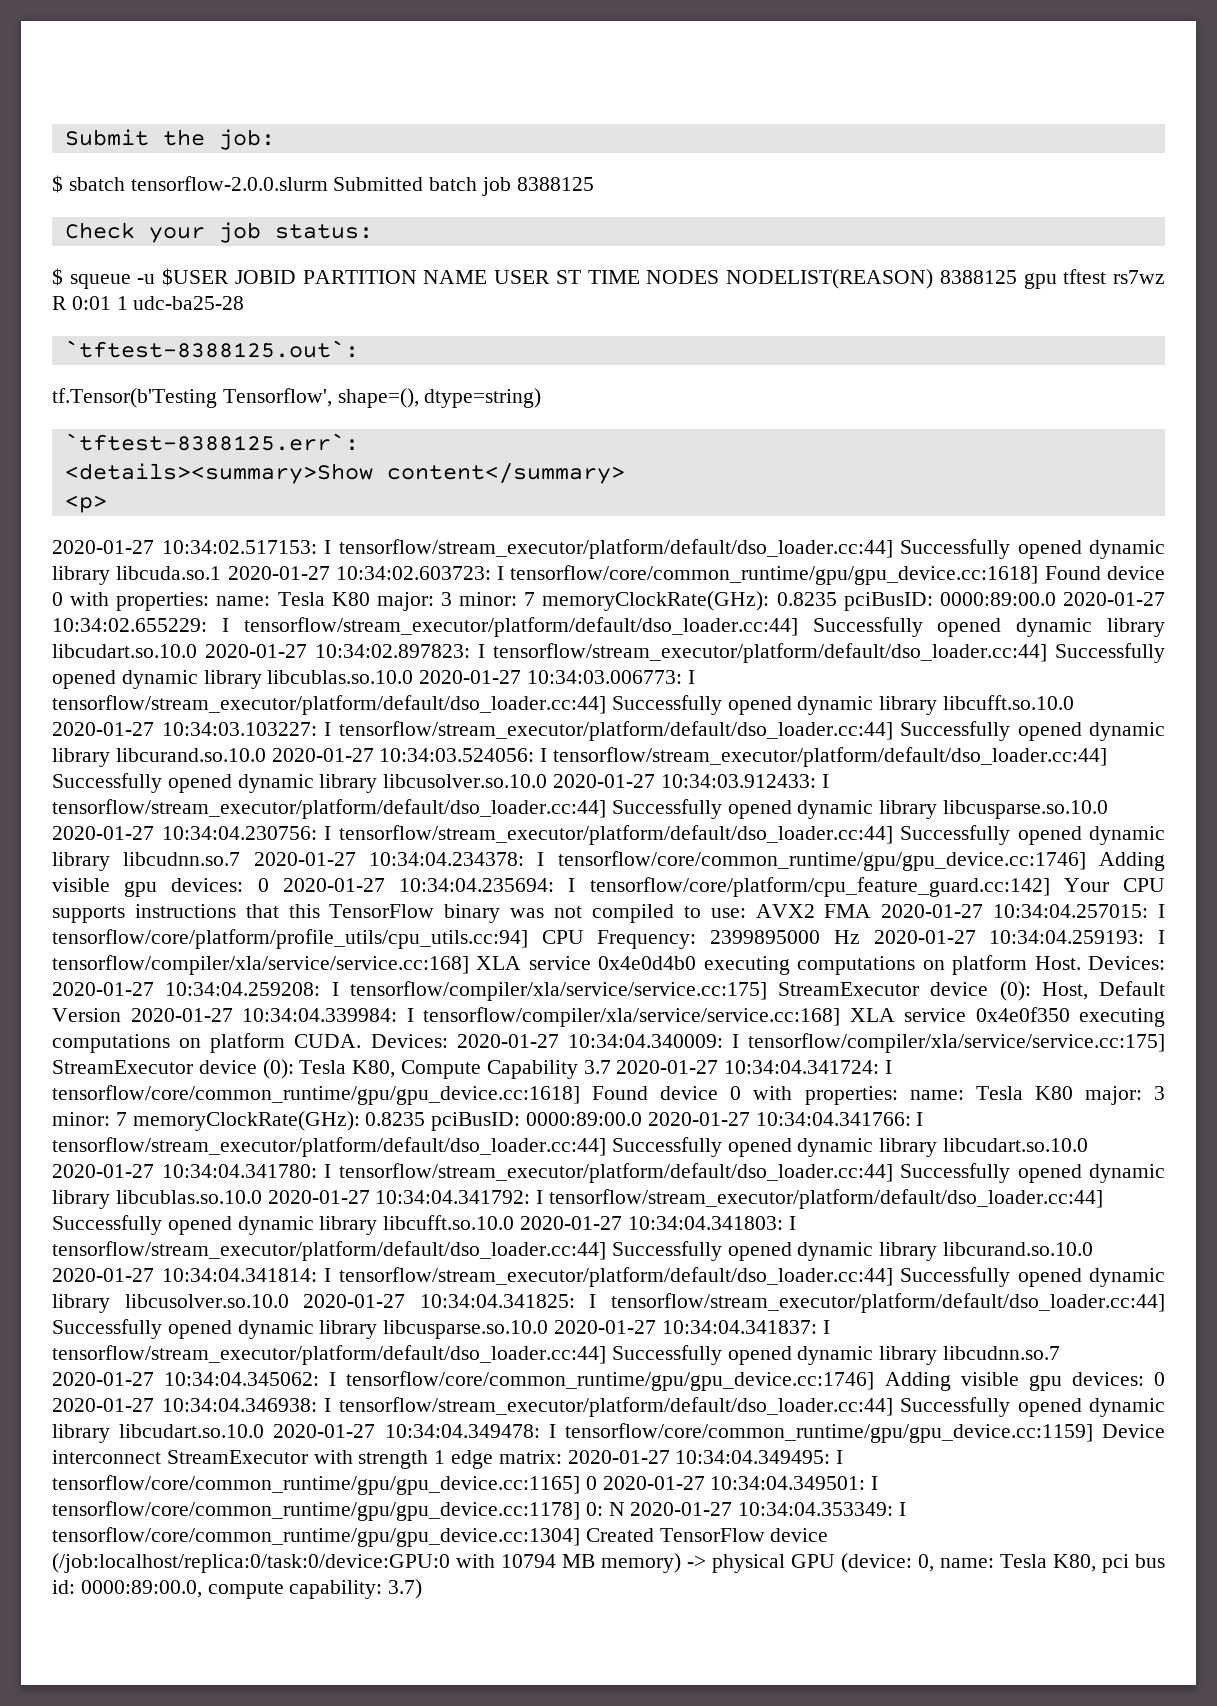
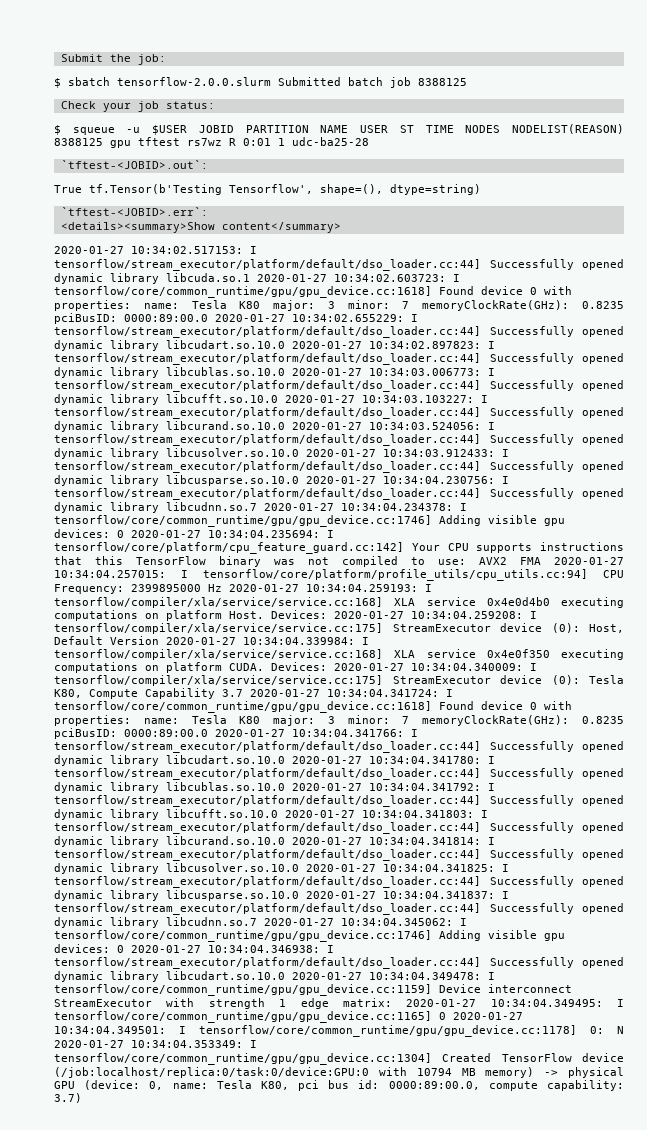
[64,340,359,358] `tftest-8388125.out`: // -> [60,160,208,169] [54,185,82,193] `tftest-<JOBID>.out`: // True
[64,433,359,451] `tftest-8388125.err`: -> [60,207,208,216] `tftest-<JOBID>.err`:
[64,495,107,513] // <p> -> (341, 227) none

